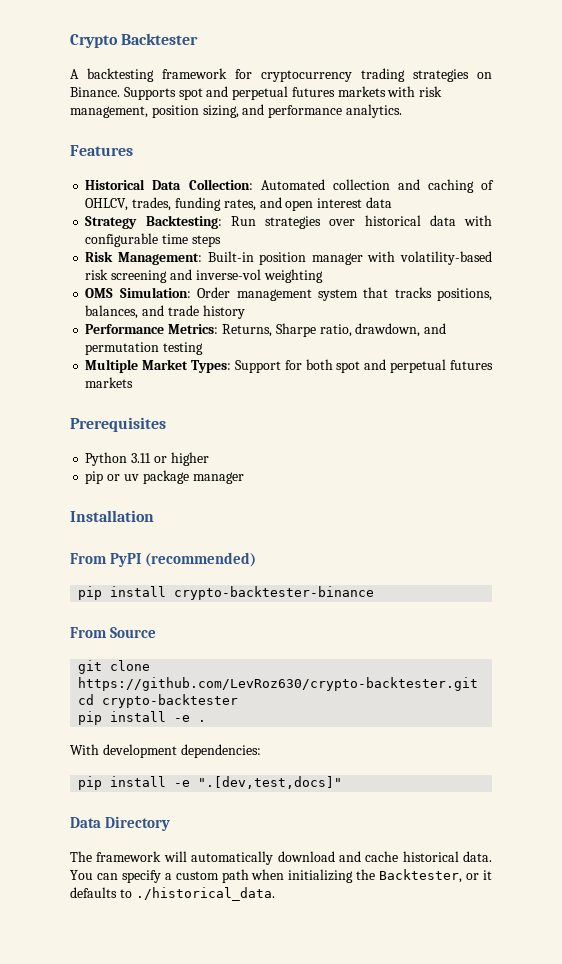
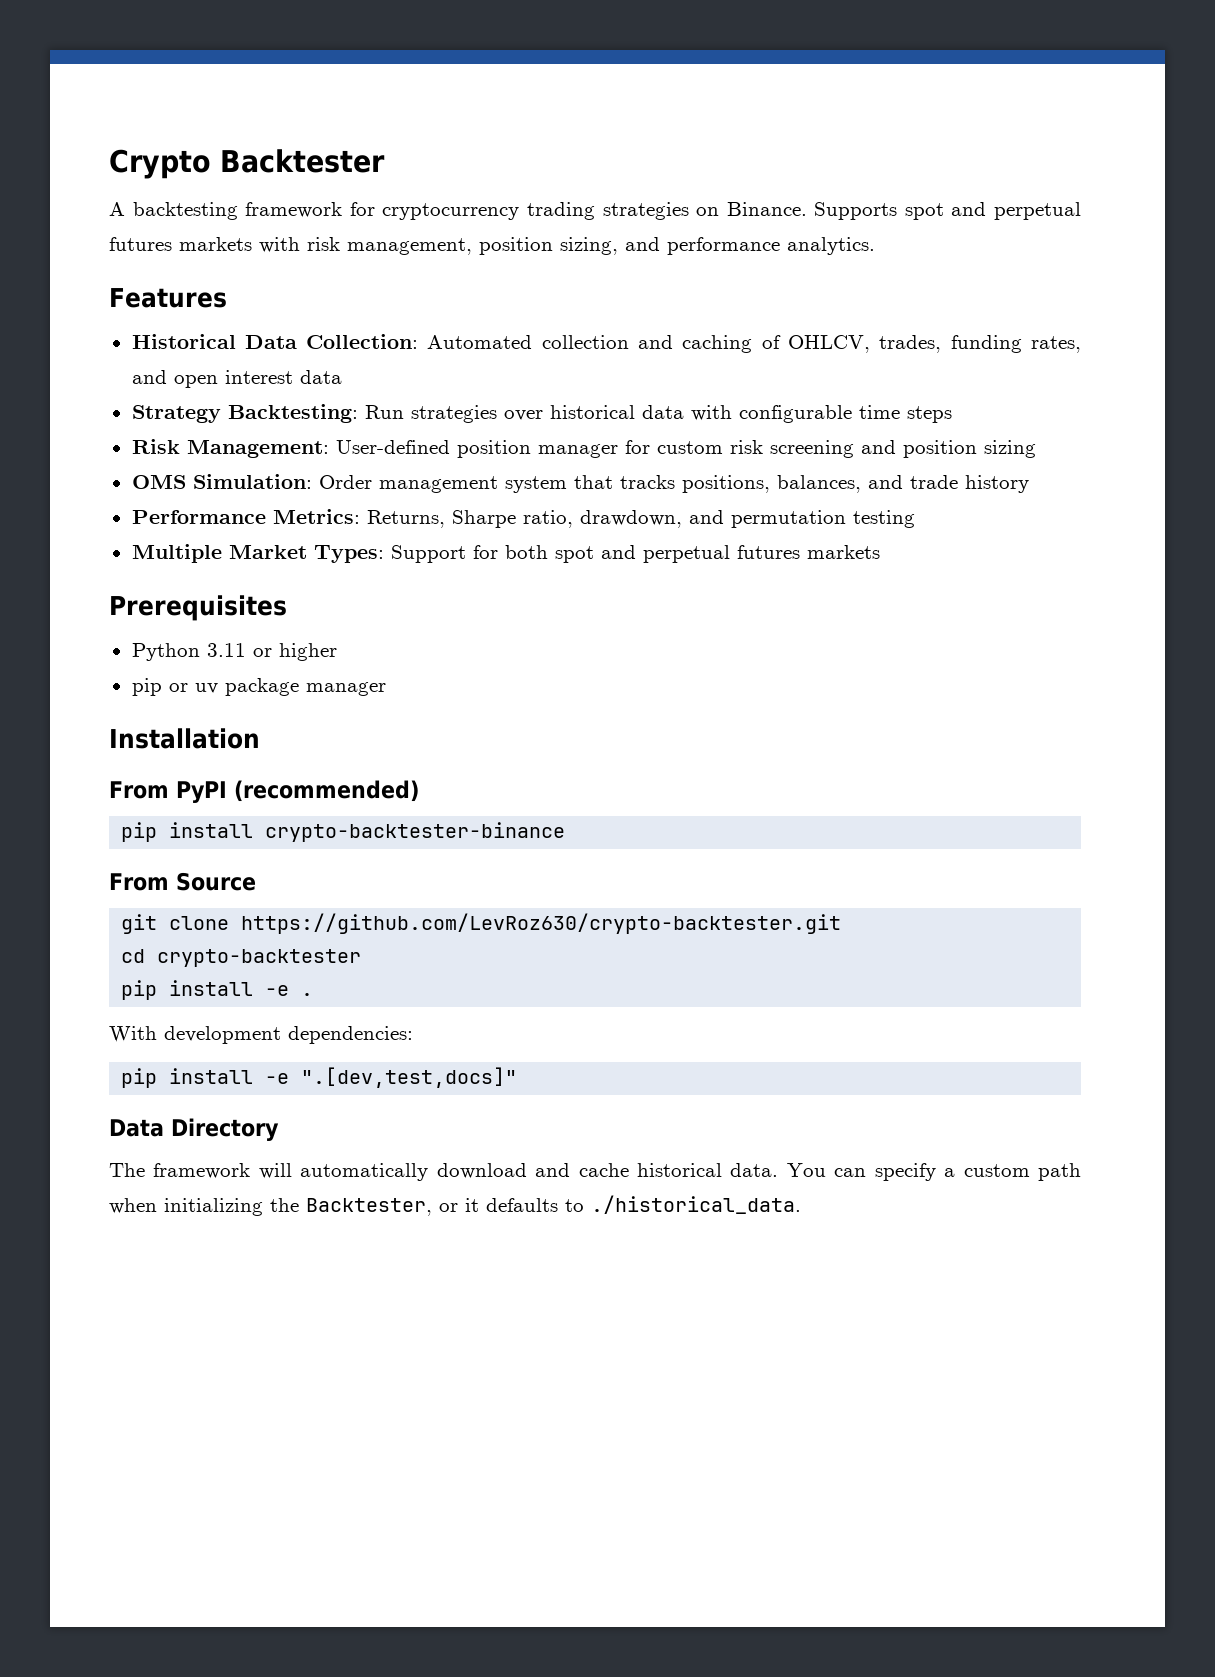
[207,251,254,262] Built-in -> [335,440,450,454] User-defined
[367,251,492,265] with volatility-based -> [624,440,723,454] for custom
[195,269,323,283] inverse-vol weighting -> [902,440,1036,458] position sizing

